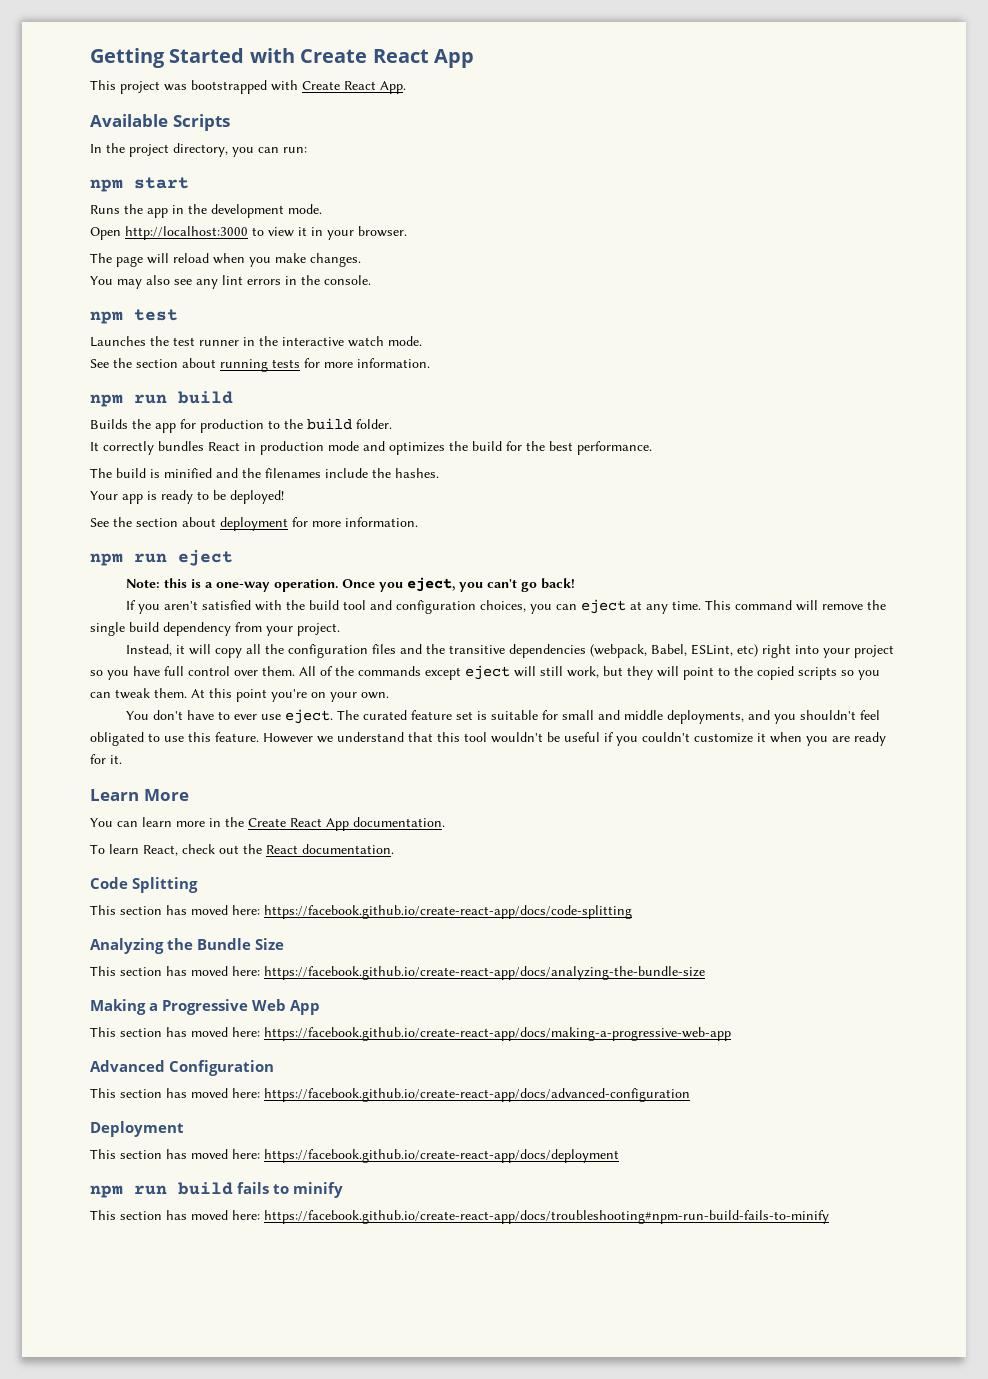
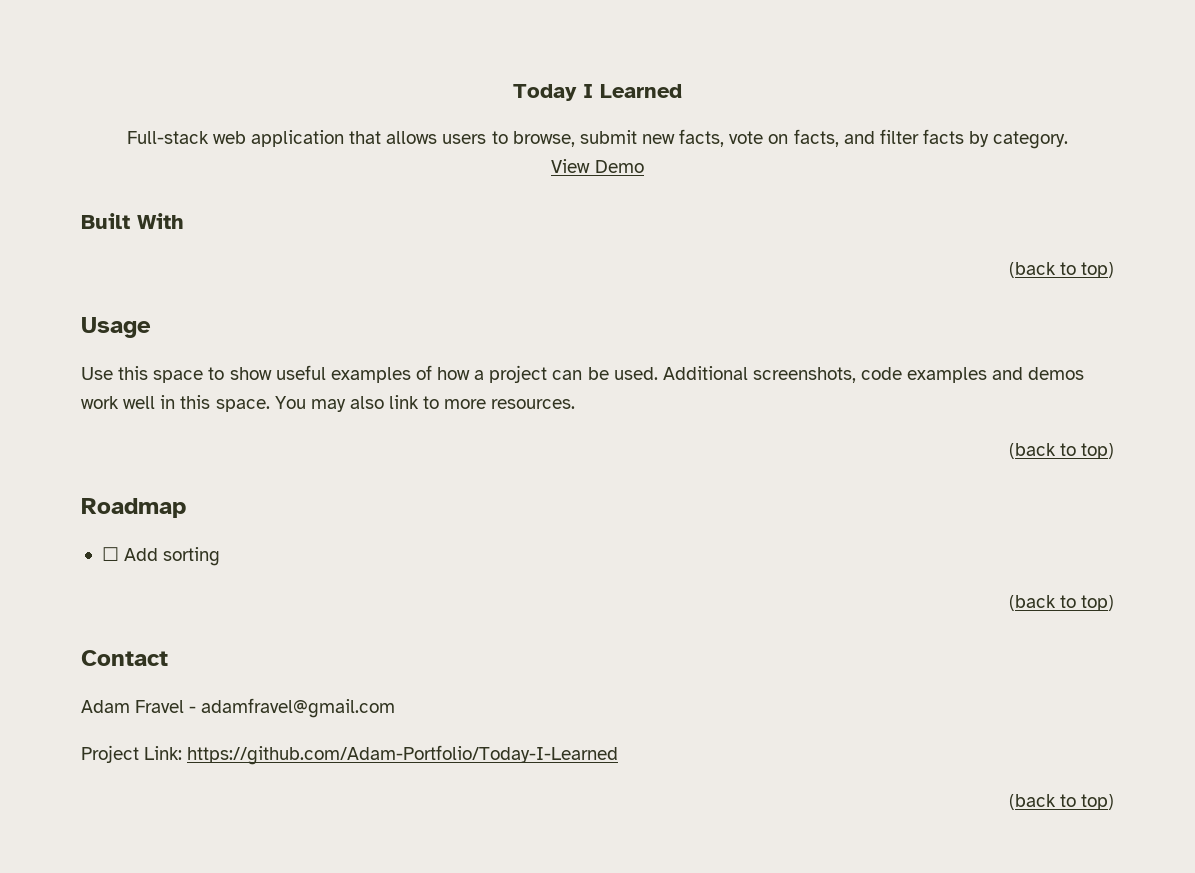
[90,48,474,68] [90,80,406,94] [90,114,230,131] [90,143,307,157] [90,177,189,192] [90,204,322,218] [90,226,407,240] [90,253,361,267] [90,275,371,289] [90,309,178,324] [90,336,422,347] [90,358,430,372] [90,391,233,407] [90,418,392,433] [90,441,652,455] [90,468,439,478] [90,490,284,504] [90,517,418,531] [90,550,233,566] [126,577,576,592] [126,599,887,614] [90,622,340,636] [126,644,895,658] [90,665,880,680] [90,688,389,702] [126,709,881,724] [90,732,886,746] [90,754,122,764] [90,789,189,801] [90,817,445,831] [90,844,394,856] [90,877,199,893] [90,905,632,919] [90,938,285,954] [90,966,705,980] [90,999,321,1015] [90,1027,731,1041] [90,1060,275,1076] [90,1088,690,1102] [90,1121,184,1137] [90,1149,619,1163] [90,1182,344,1198] [90,1210,829,1224] Getting Started with Create React App // This project was bootstrapped with Create React App. // Available Scripts // In the project directory, you can run: // npm start // Runs the app in the development mode. // Open http://localhost:3000 to view it in your browser. // The page will reload when you make changes. // You may also see any lint errors in the console. // npm test // Launches the test runner in the interactive watch mode. // See the section about running tests for more information. // npm run build // Builds the app for production to the build folder. // It correctly bundles React in production mode and optimizes the build for the best performance. // The build is minified and the filenames include the hashes. // Your app is ready to be deployed! // See the section about deployment for more information. // npm run eject // Note: this is a one-way operation. Once you eject, you can't go back! // If you aren't satisfied with the build tool and configuration choices, you can eject at any time. This command will remove the single build dependency from your project. // Instead, it will copy all the configuration files and the transitive dependencies (webpack, Babel, ESLint, etc) right into your project so you have full control over them. All of the commands except eject will still work, but they will point to the copied scripts so you can tweak them. At this point you're on your own. // You don't have to ever use eject. The curated feature set is suitable for small and middle deployments, and you shouldn't feel obligated to use this feature. However we understand that this tool wouldn't be useful if you couldn't customize it when you are ready for it. // Learn More // You can learn more in the Create React App documentation. // To learn React, check out the React documentation. // Code Splitting // This section has moved here: https://facebook.github.io/create-react-app/docs/code-splitting // Analyzing the Bundle Size // This section has moved here: https://facebook.github.io/create-react-app/docs/analyzing-the-bundle-size // Making a Progressive Web App // This section has moved here: https://facebook.github.io/create-react-app/docs/making-a-progressive-web-app // Advanced Configuration // This section has moved here: https://facebook.github.io/create-react-app/docs/advanced-configuration // Deployment // This section has moved here: https://facebook.github.io/create-react-app/docs/deployment // npm run build fails to minify // This section has moved here: https://facebook.github.io/create-react-app/docs/troubleshooting#npm-run-build-fails-to-minify -> [513,84,682,101] [126,129,1069,149] [551,159,644,173] [81,213,184,229] [1008,262,1114,278] [81,317,151,338] [81,365,1085,383] [81,395,576,412] [1008,443,1114,459] [81,498,186,518] [101,547,221,566] [1008,595,1114,611] [81,650,168,666] [81,698,396,718] [81,745,619,765] [1008,794,1114,810] Today I Learned // Full-stack web application that allows users to browse, submit new facts, vote on facts, and filter facts by category. // View Demo // Built With // (back to top) // Usage // Use this space to show useful examples of how a project can be used. Additional screenshots, code examples and demos work well in this space. You may also link to more resources. // (back to top) // Roadmap // ☐ Add sorting // (back to top) // Contact // Adam Fravel - adamfravel@gmail.com // Project Link: https://github.com/Adam-Portfolio/Today-I-Learned // (back to top)

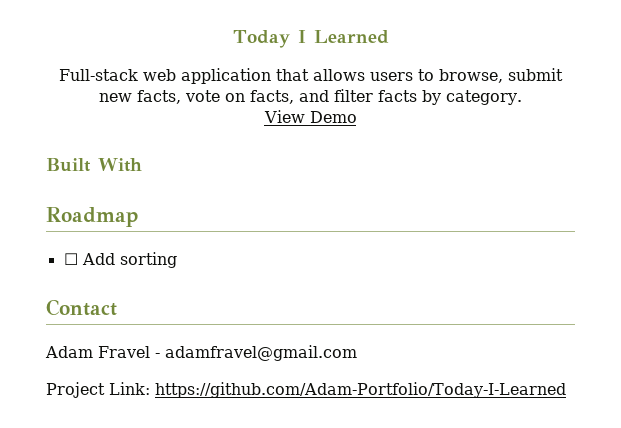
[1008,262,1114,278] [81,317,151,338] [81,365,1085,383] [81,395,576,412] [1008,443,1114,459] // (back to top) // Usage // Use this space to show useful examples of how a project can be used. Additional screenshots, code examples and demos work well in this space. You may also link to more resources. // (back to top) -> (142, 165) none
[1008,595,1114,611] // (back to top) -> (177, 260) none
[1008,794,1114,810] // (back to top) -> (566, 390) none

